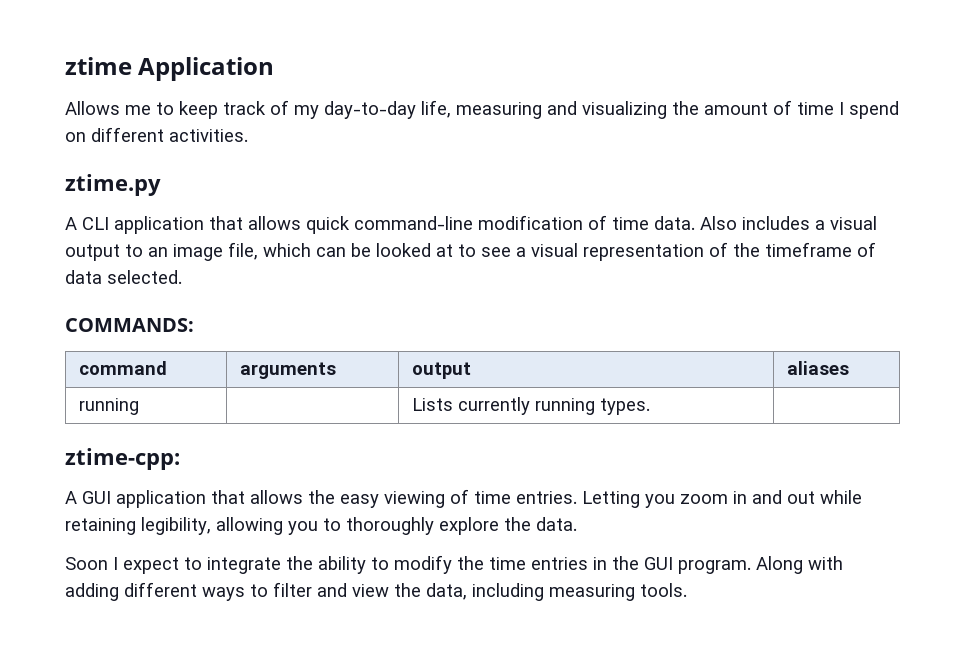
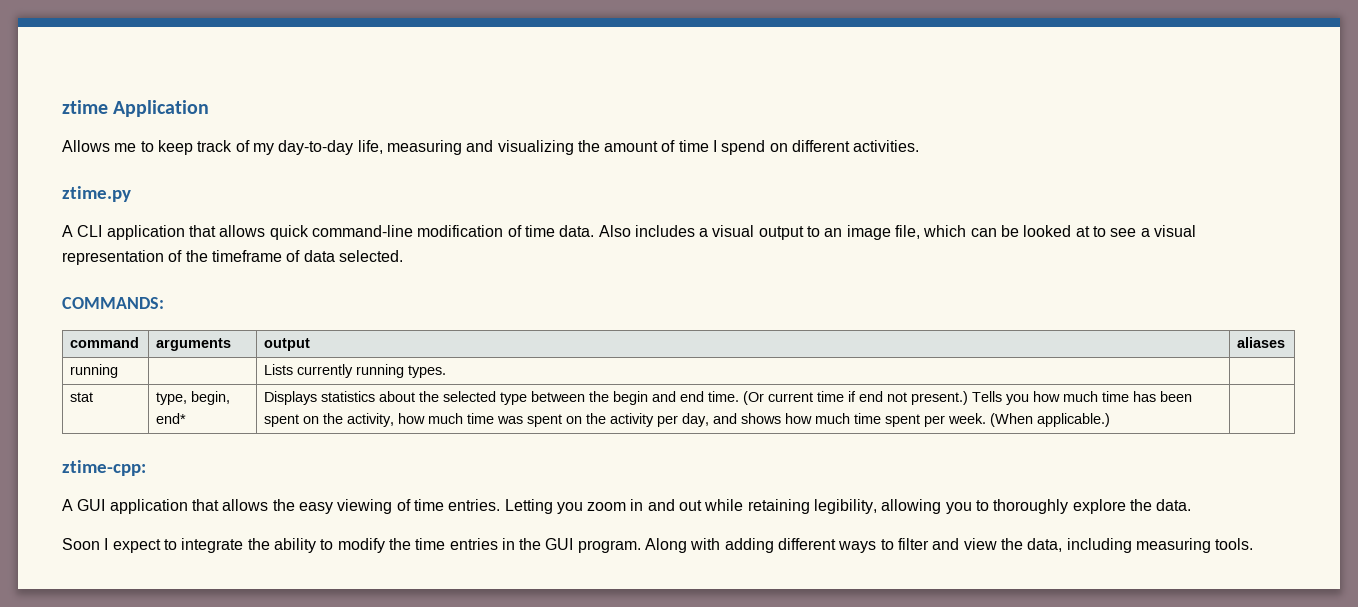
(650, 406) none -> [70,392,94,402] [156,391,231,405] [156,413,187,424] [264,391,1193,405] [264,413,1111,427] // stat | type, begin, end* | Displays statistics about the selected type between the begin and end time. (Or current time if end not present.) Tells you how much time has been spent on the activity, how much time was spent on the activity per day, and shows how much time spent per week. (When applicable.) |

